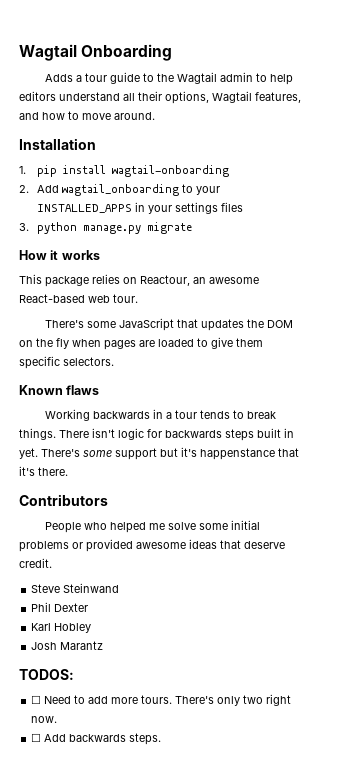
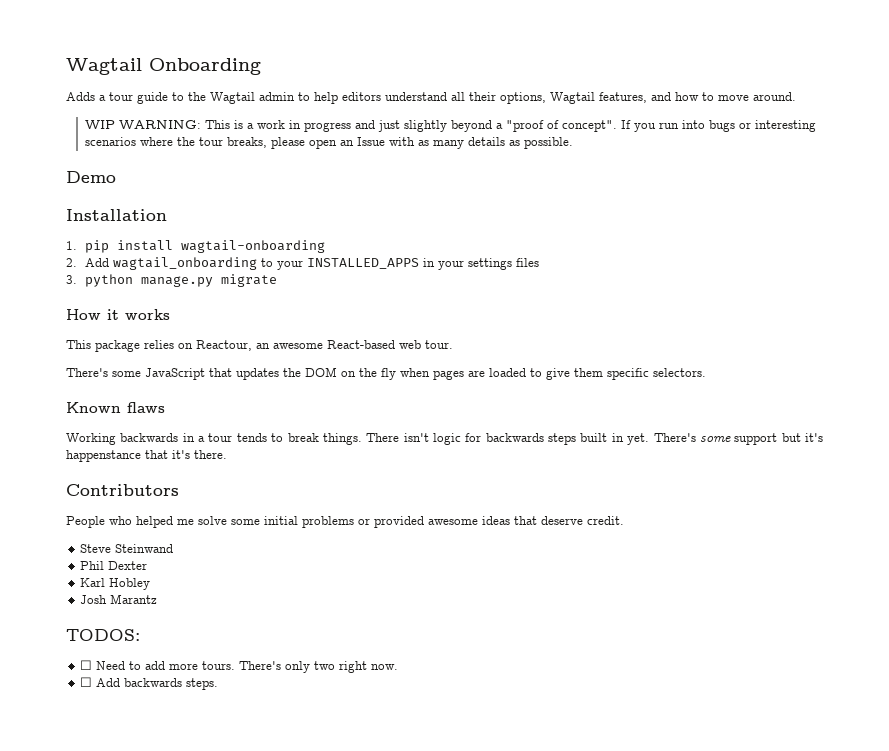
(155, 116) none -> [85,120,817,132] [85,137,574,149] [66,171,116,183] // WIP WARNING: This is a work in progress and just slightly beyond a "proof of concept". If you run into bugs or interesting scenarios where the tour breaks, please open an Issue with as many details as possible. // Demo

